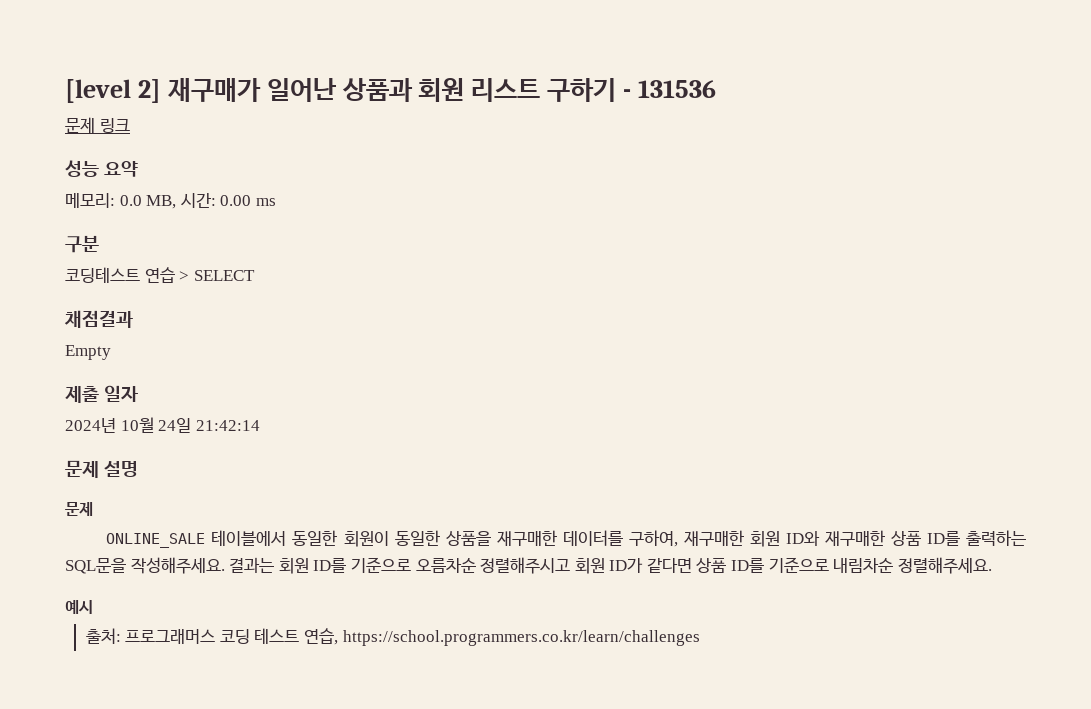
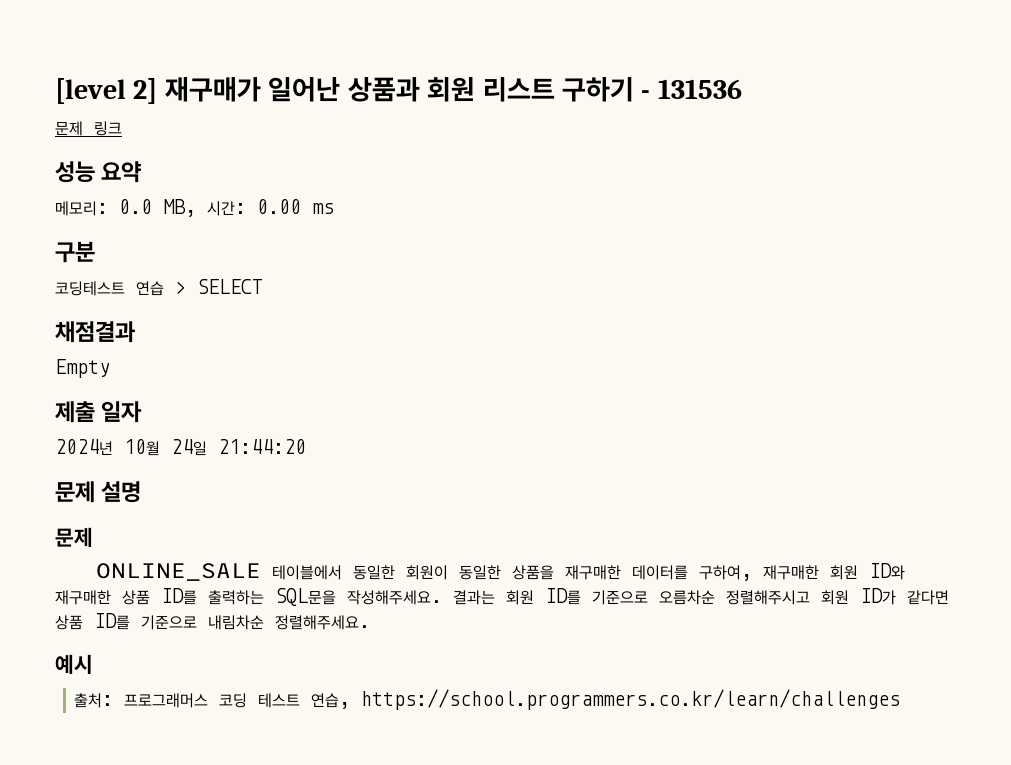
[195,420,260,431] 21:42:14 -> [218,439,306,454] 21:44:20

